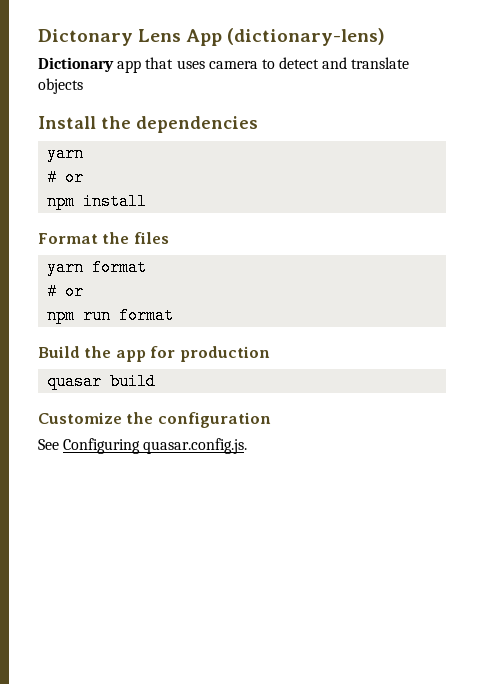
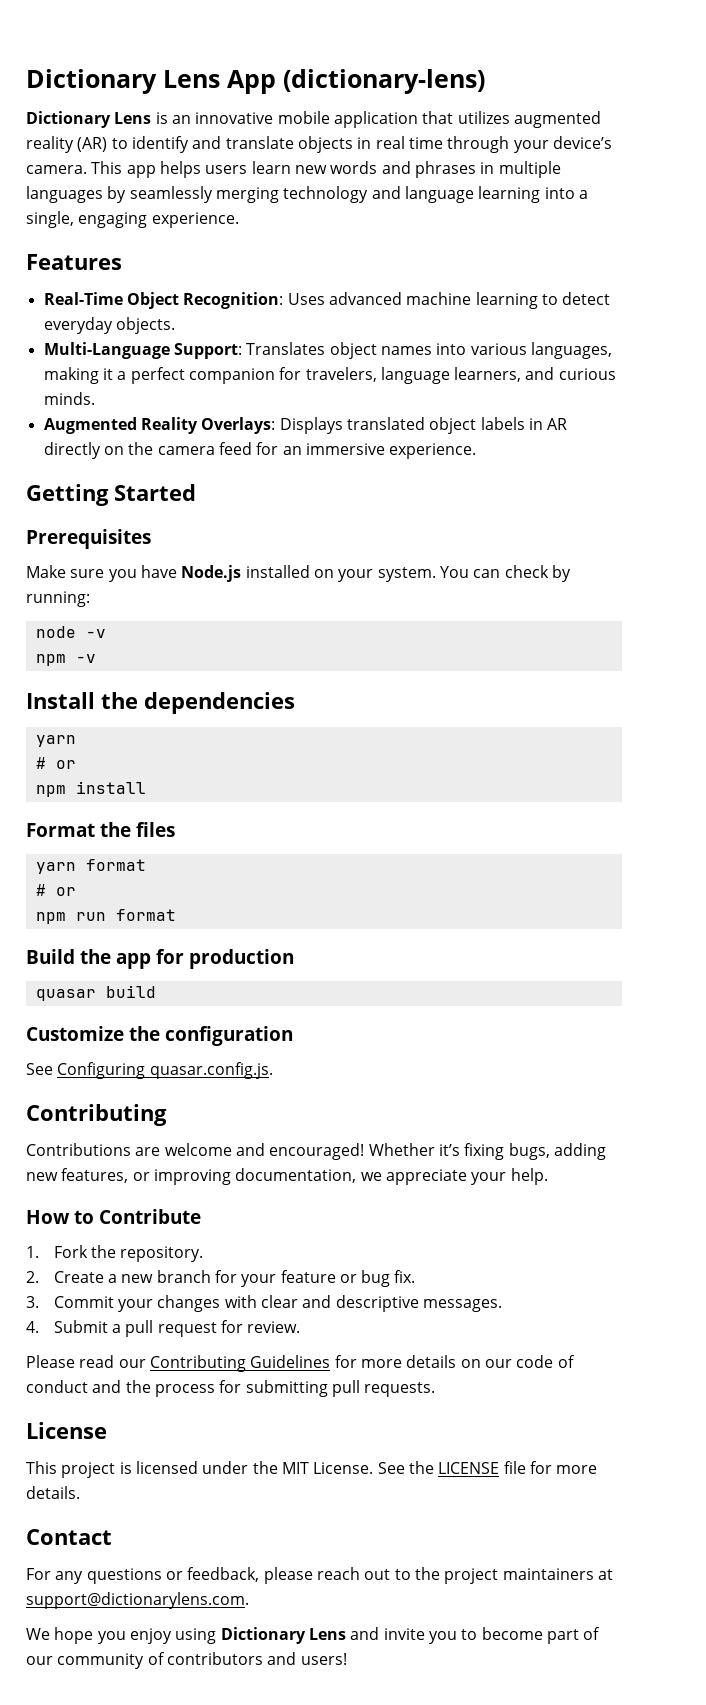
[38,29,133,46] Dictonary -> [26,69,157,94] Dictionary
[117,57,410,73] [38,78,83,94] app that uses camera to detect and translate objects -> [114,111,601,128] [26,136,612,153] [26,161,561,178] [26,186,588,203] [26,211,239,228] [26,254,122,270] [43,292,611,309] [43,317,175,334] [43,342,612,359] [43,367,616,384] [43,392,95,405] [43,417,568,434] [43,442,477,459] [26,484,196,506] [26,529,151,549] [26,565,571,582] [26,591,90,607] [35,626,106,638] [35,654,96,666] Lens is an innovative mobile application that utilizes augmented reality (AR) to identify and translate objects in real time through your device’s camera. This app helps users learn new words and phrases in multiple languages by seamlessly merging technology and language learning into a single, engaging experience. // Features // Real-Time Object Recognition: Uses advanced machine learning to detect everyday objects. // Multi-Language Support: Translates object names into various languages, making it a perfect companion for travelers, language learners, and curious minds. // Augmented Reality Overlays: Displays translated object labels in AR directly on the camera feed for an immersive experience. // Getting Started // Prerequisites // Make sure you have Node.js installed on your system. You can check by running: // node -v // npm -v
(248, 446) none -> [26,1104,167,1126] [26,1143,606,1160] [26,1168,548,1185] [26,1209,201,1224] [26,1245,204,1262] [26,1270,416,1287] [26,1295,502,1312] [26,1320,301,1337] [26,1355,575,1372] [26,1380,436,1397] [26,1422,107,1439] [26,1461,598,1478] [26,1486,80,1499] [26,1529,112,1545] [26,1567,613,1584] [26,1592,249,1609] [26,1627,601,1644] [26,1652,347,1669] // Contributing // Contributions are welcome and encouraged! Whether it’s fixing bugs, adding new features, or improving documentation, we appreciate your help. // How to Contribute // 1. Fork the repository. // 2. Create a new branch for your feature or bug fix. // 3. Commit your changes with clear and descriptive messages. // 4. Submit a pull request for review. // Please read our Contributing Guidelines for more details on our code of conduct and the process for submitting pull requests. // License // This project is licensed under the MIT License. See the LICENSE file for more details. // Contact // For any questions or feedback, please reach out to the project maintainers at support@dictionarylens.com. // We hope you enjoy using Dictionary Lens and invite you to become part of our community of contributors and users!

